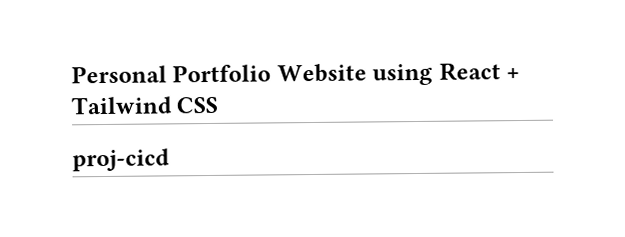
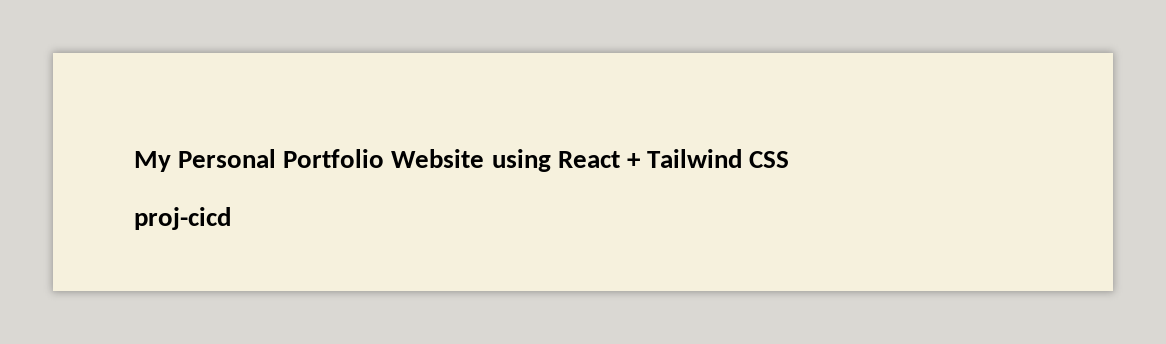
(71, 74) none -> [134,151,171,172] My

